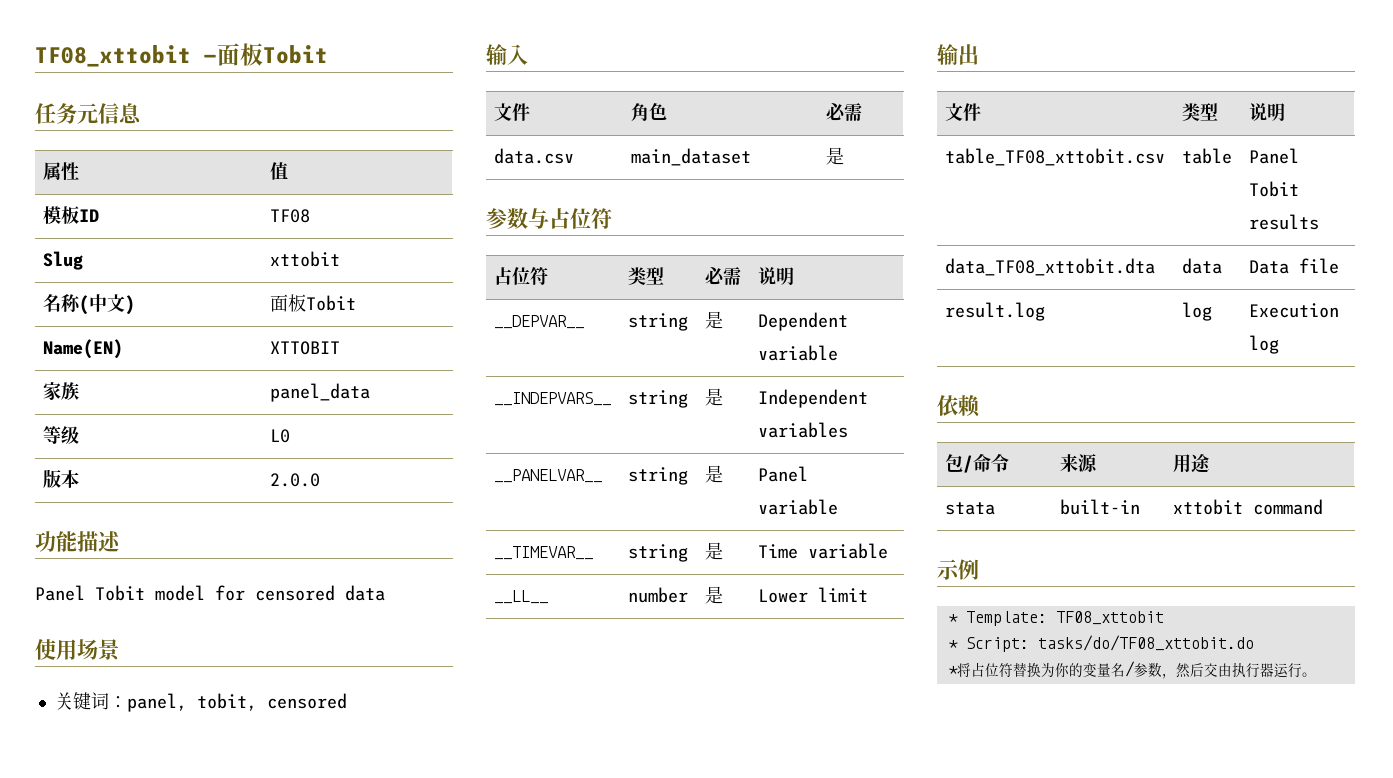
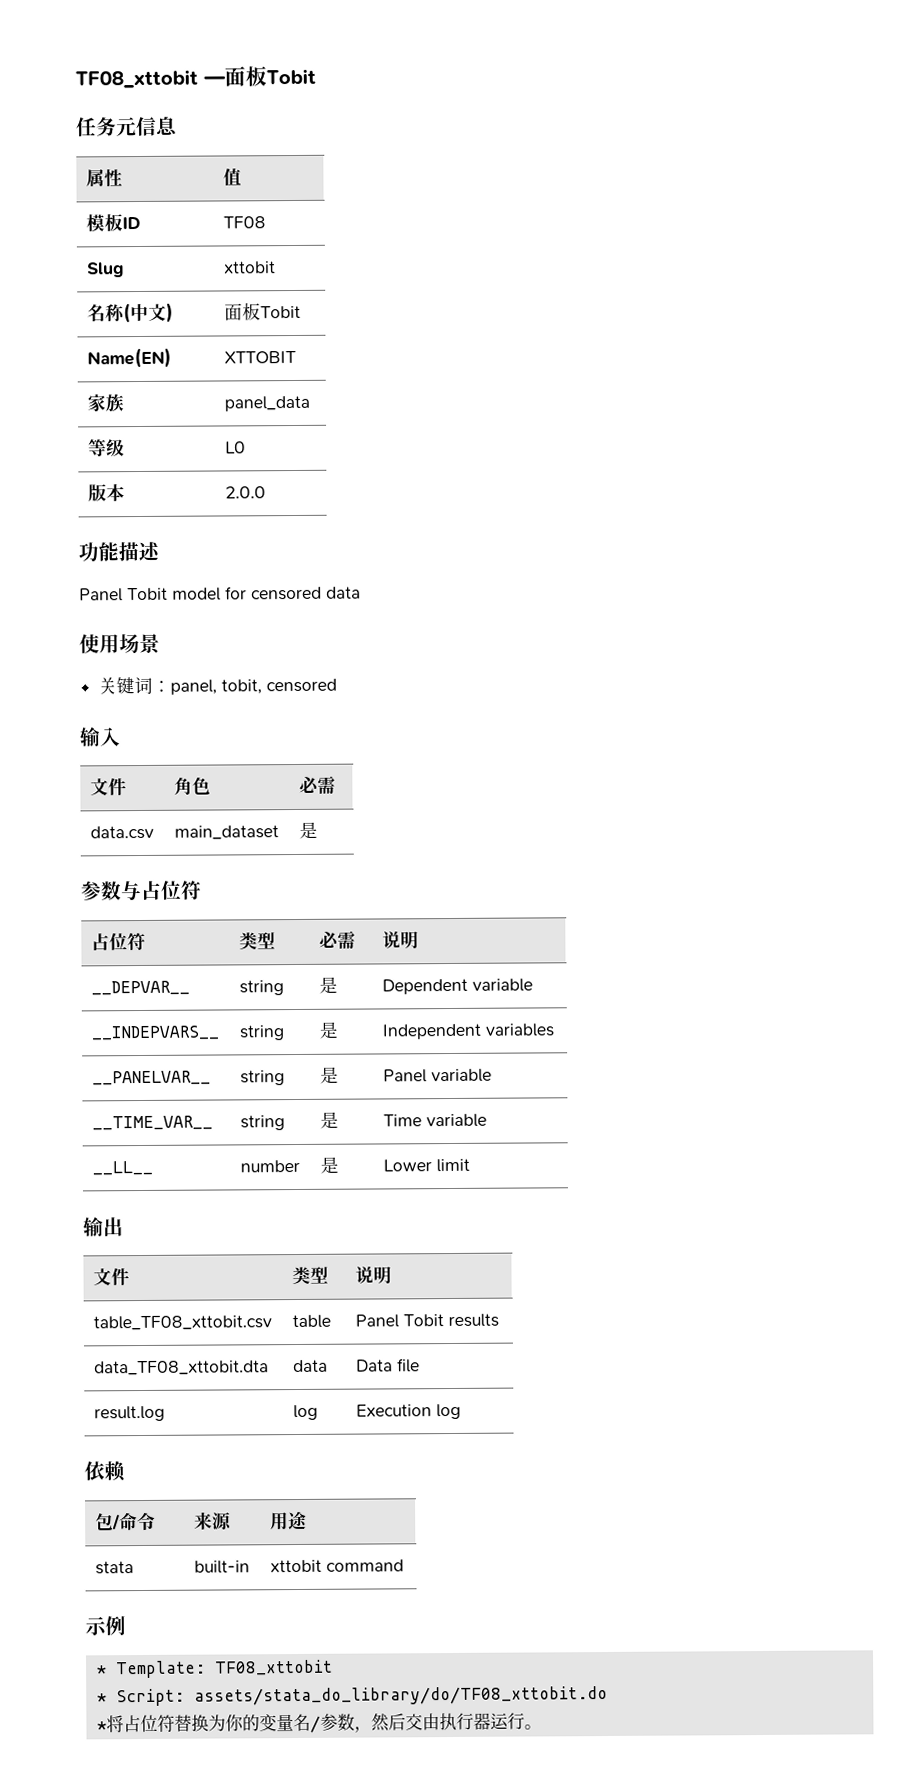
[494,546,594,560] __TIMEVAR__ -> [92,1115,214,1131] __TIME_VAR__
[1037,635,1254,651] tasks/do/TF08_xttobit.do -> [193,1686,608,1706] assets/stata_do_library/do/TF08_xttobit.do

